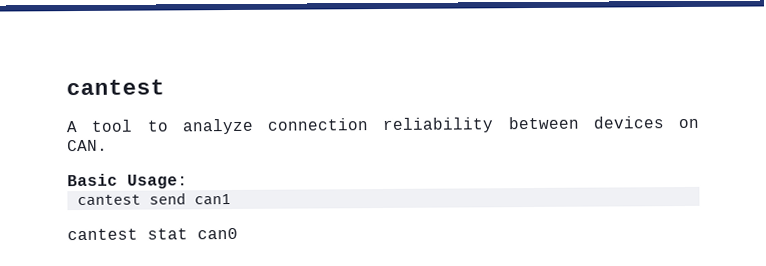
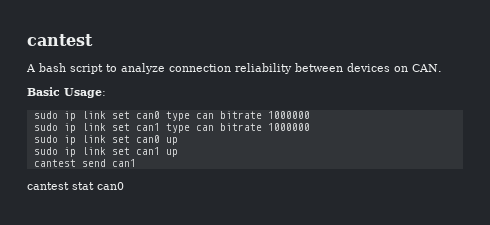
[91,119,133,132] tool -> [39,63,103,74] bash script
(188, 181) none -> [33,111,310,121] [33,123,310,133] [33,135,178,145] [33,147,178,157] // sudo ip link set can0 type can bitrate 1000000 // sudo ip link set can1 type can bitrate 1000000 // sudo ip link set can0 up // sudo ip link set can1 up

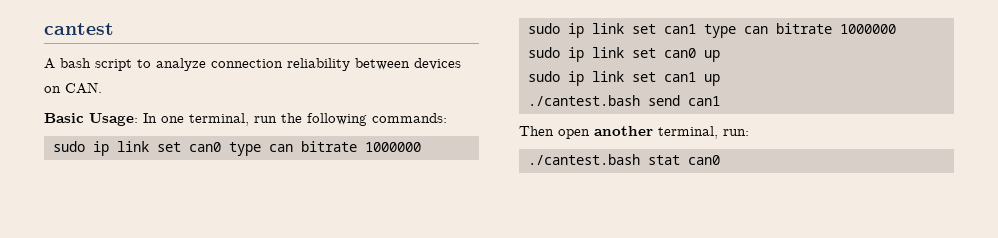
(106, 93) none -> [143,113,447,126] In one terminal, run the following commands:
[33,159,76,167] cantest -> [527,95,640,106] ./cantest.bash
[27,182,69,190] cantest -> [519,126,749,139] [527,154,640,165] Then open another terminal, run: // ./cantest.bash

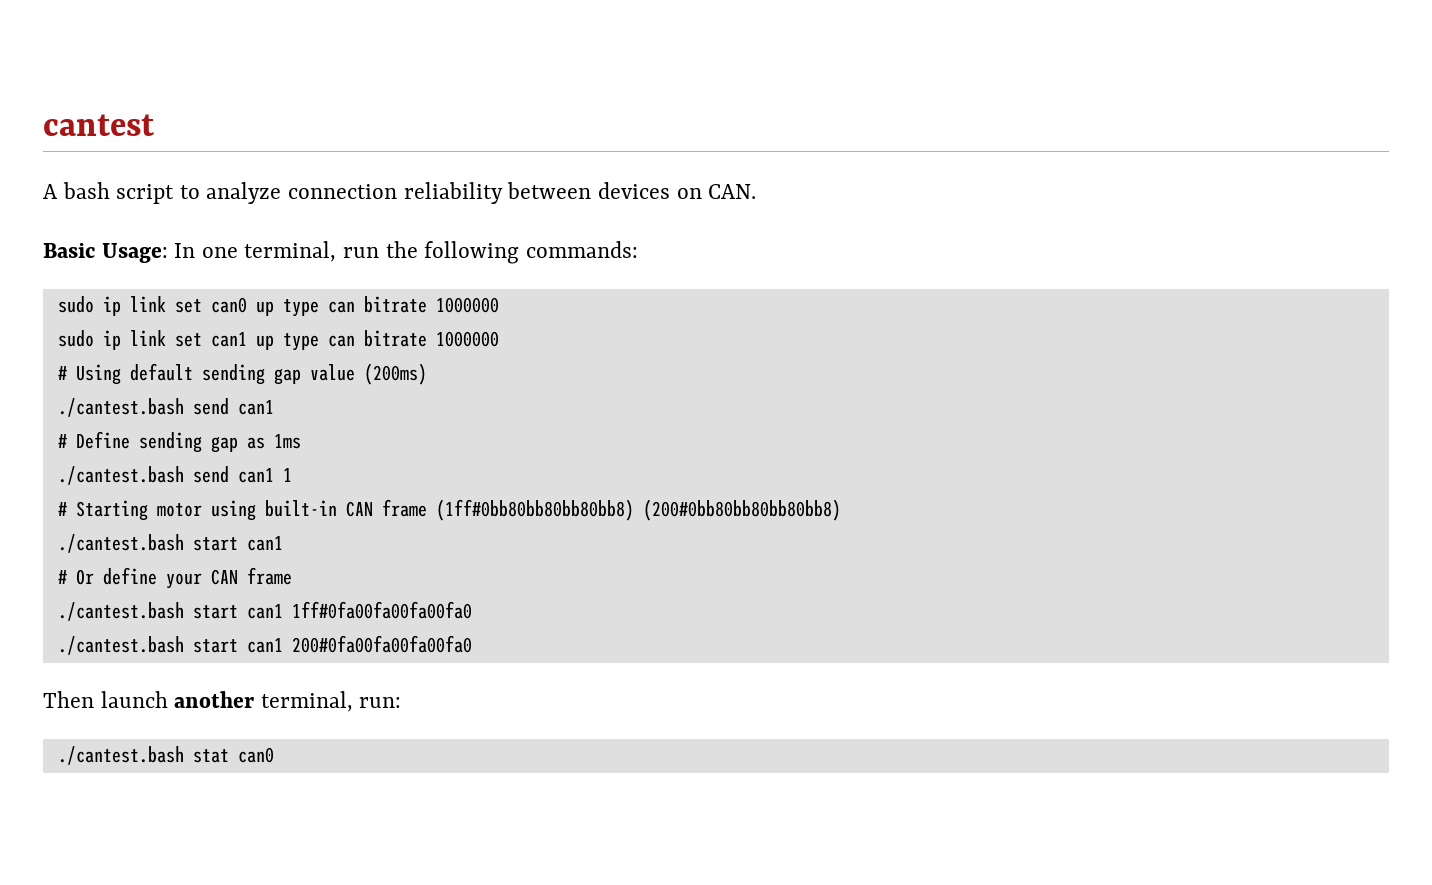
(221, 147) none -> [255,301,274,316] up
[703,23,896,38] [527,47,720,62] [527,71,720,86] [527,95,720,106] type can bitrate 1000000 // sudo ip link set can0 up // sudo ip link set can1 up // ./cantest.bash send can1 -> [255,330,499,351] [57,363,427,385] [57,398,274,417] [57,431,301,453] [57,466,292,485] [57,499,841,521] [57,534,283,553] [57,567,292,589] [57,601,472,621] [57,635,472,655] up type can bitrate 1000000 // # Using default sending gap value (200ms) // ./cantest.bash send can1 // # Define sending gap as 1ms // ./cantest.bash send can1 1 // # Starting motor using built-in CAN frame (1ff#0bb80bb80bb80bb8) (200#0bb80bb80bb80bb8) // ./cantest.bash start can1 // # Or define your CAN frame // ./cantest.bash start can1 1ff#0fa00fa00fa00fa0 // ./cantest.bash start can1 200#0fa00fa00fa00fa0
[558,129,590,139] open -> [100,691,168,708] launch

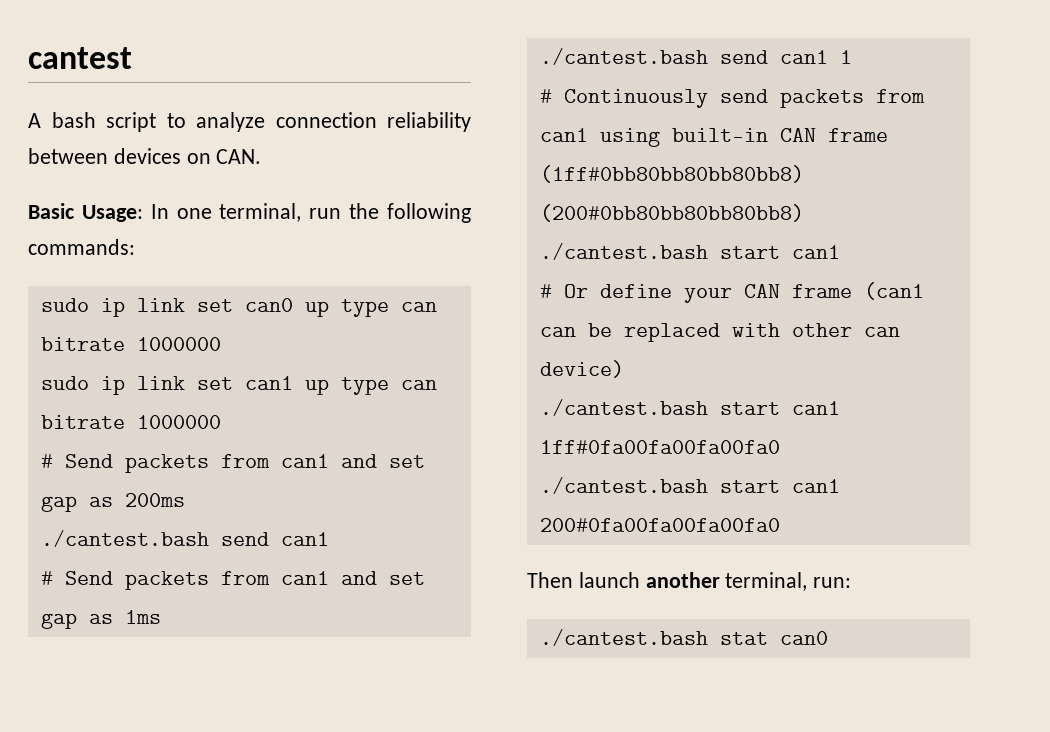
[75,363,427,385] [57,398,274,417] [57,431,202,453] Using default sending gap value (200ms) // ./cantest.bash send can1 // # Define sending -> [64,454,425,473] [40,493,185,512] [40,530,329,547] [40,571,425,590] Send packets from can1 and set gap as 200ms // ./cantest.bash send can1 // # Send packets from can1 and set
[75,500,202,521] Starting motor -> [563,89,925,108] [539,128,588,142] Continuously send packets from can1
(292, 576) none -> [863,282,924,300] [539,323,900,342] [539,360,624,378] (can1 can be replaced with other can device)

